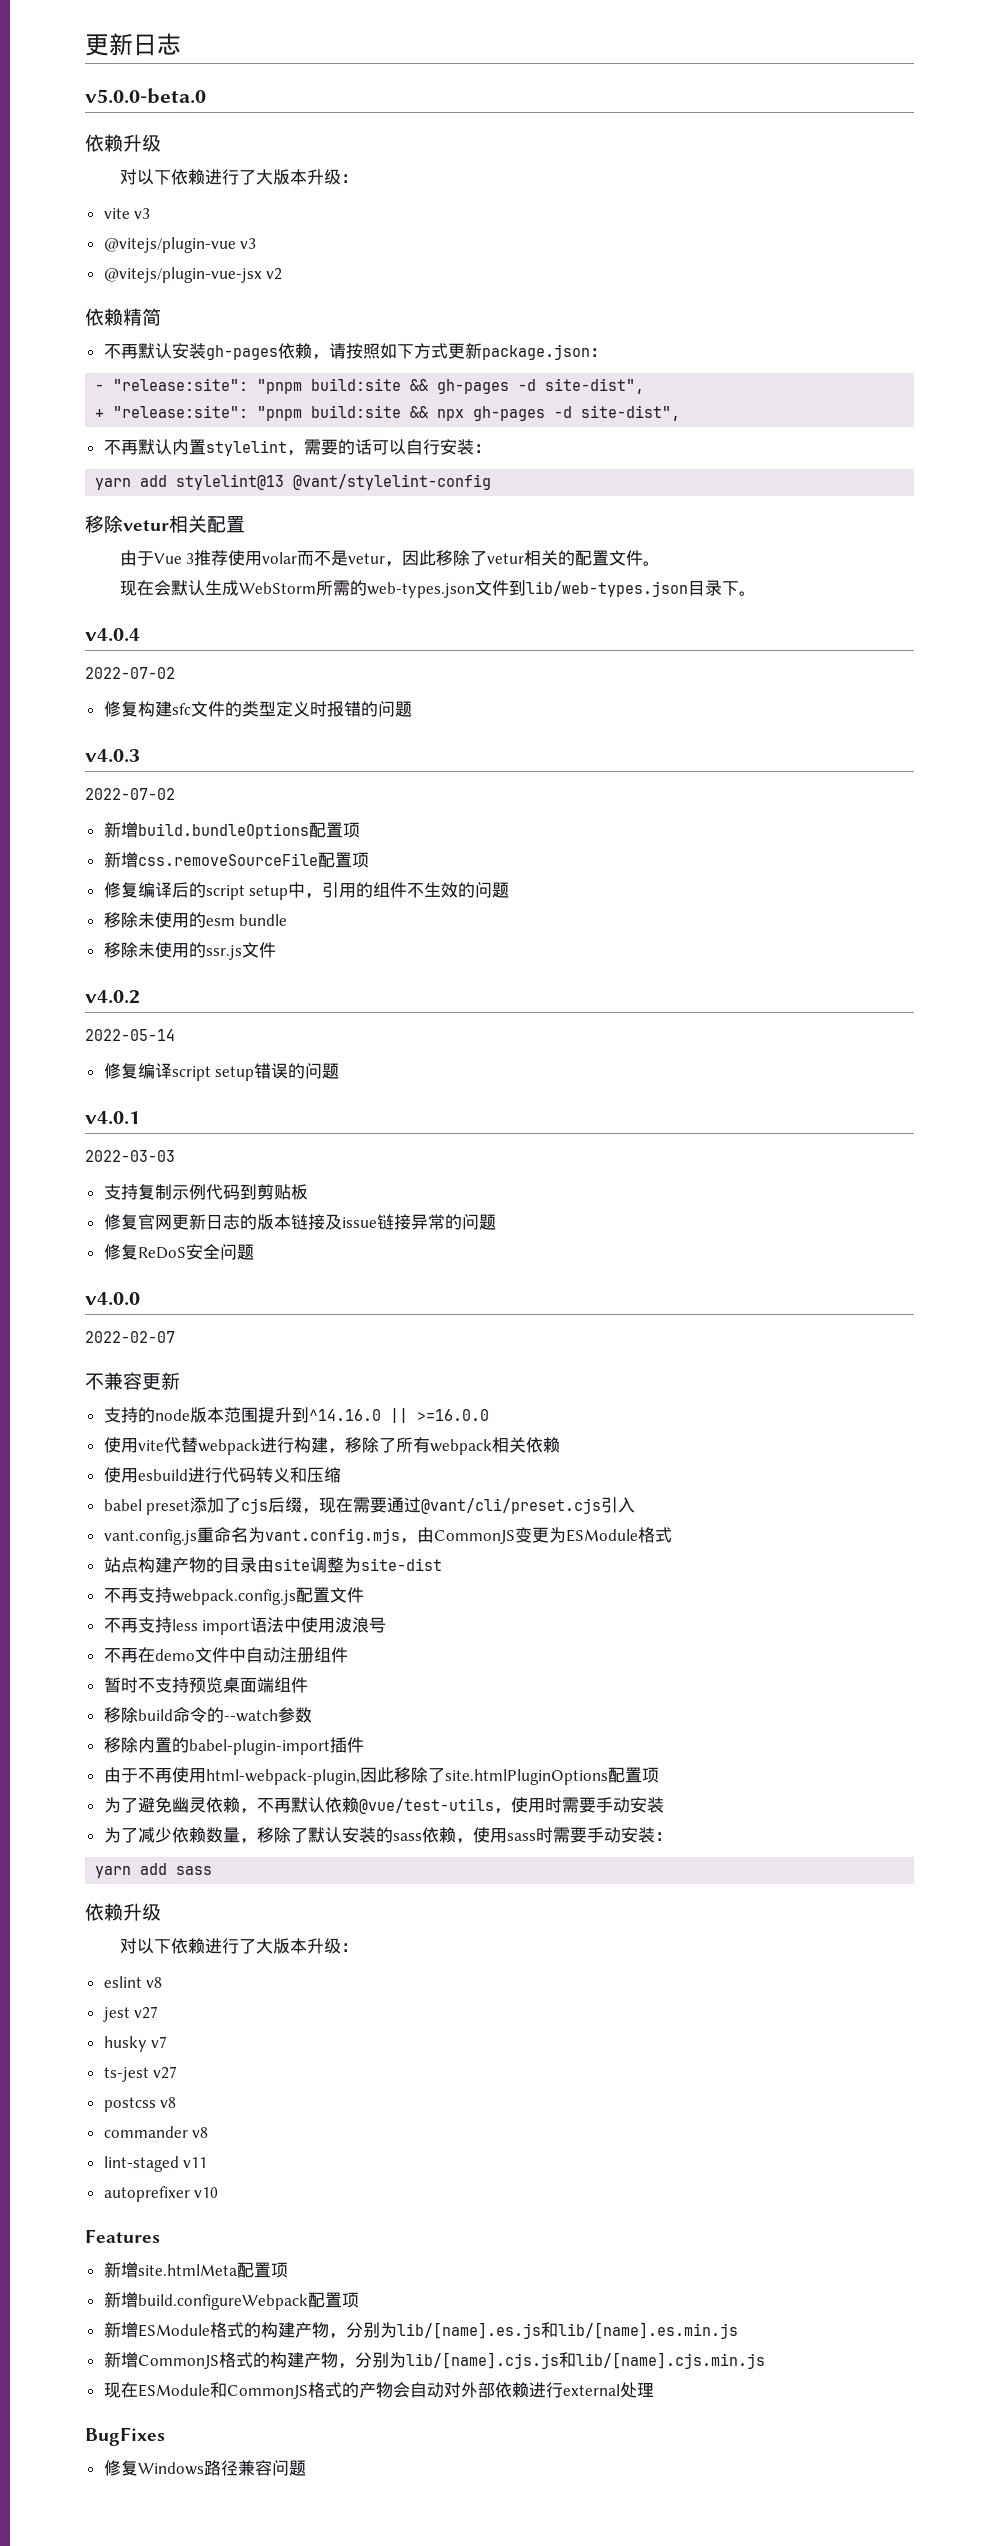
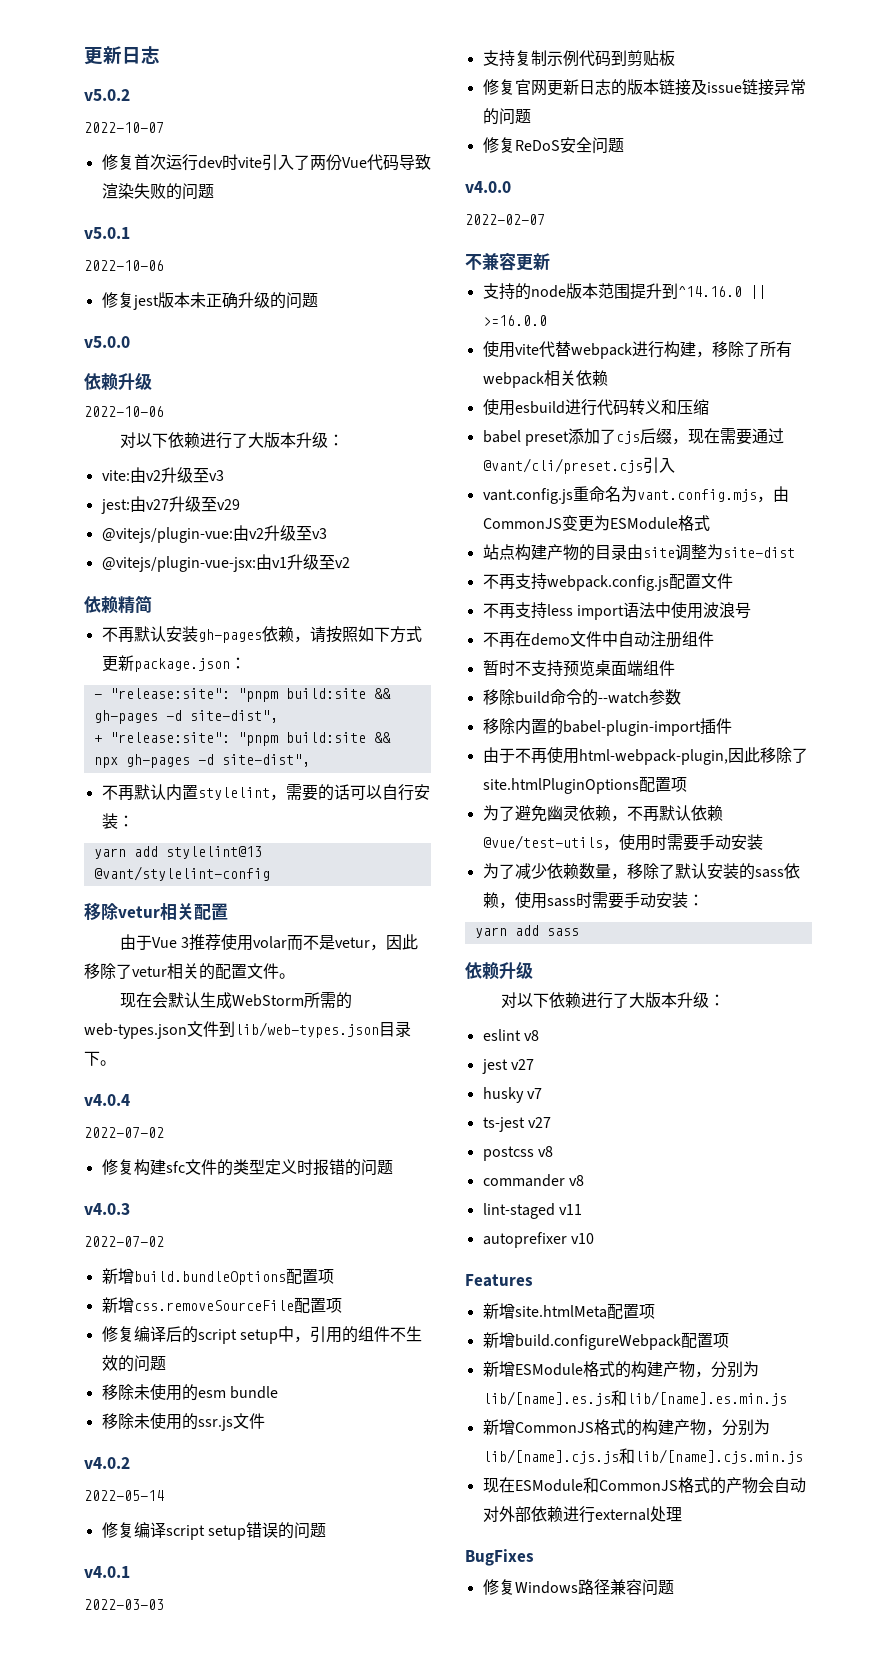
[85,88,206,104] [85,134,161,152] [119,169,358,185] [103,208,151,219] [103,237,257,253] [103,267,262,283] v5.0.0-beta.0 // 依赖升级 // 对以下依赖进行了大版本升级： // vite v3 // @vitejs/plugin-vue v3 // @vitejs/plugin-vue-jsx -> [84,89,130,101] [84,122,164,133] [101,154,431,171] [101,183,214,200] [84,227,130,239] [84,260,164,271] [101,292,318,310] [84,336,130,348] [84,372,152,391] [84,406,164,417] [119,432,344,449] [101,467,224,483] [100,496,240,514] [101,525,327,543] [101,554,335,572] v5.0.2 // 2022-10-07 // 修复首次运行dev时vite引入了两份Vue代码导致渲染失败的问题 // v5.0.1 // 2022-10-06 // 修复jest版本未正确升级的问题 // v5.0.0 // 依赖升级 // 2022-10-06 // 对以下依赖进行了大版本升级： // vite:由v2升级至v3 // jest:由v27升级至v29 // @vitejs/plugin-vue:由v2升级至v3 // @vitejs/plugin-vue-jsx:由v1升级至

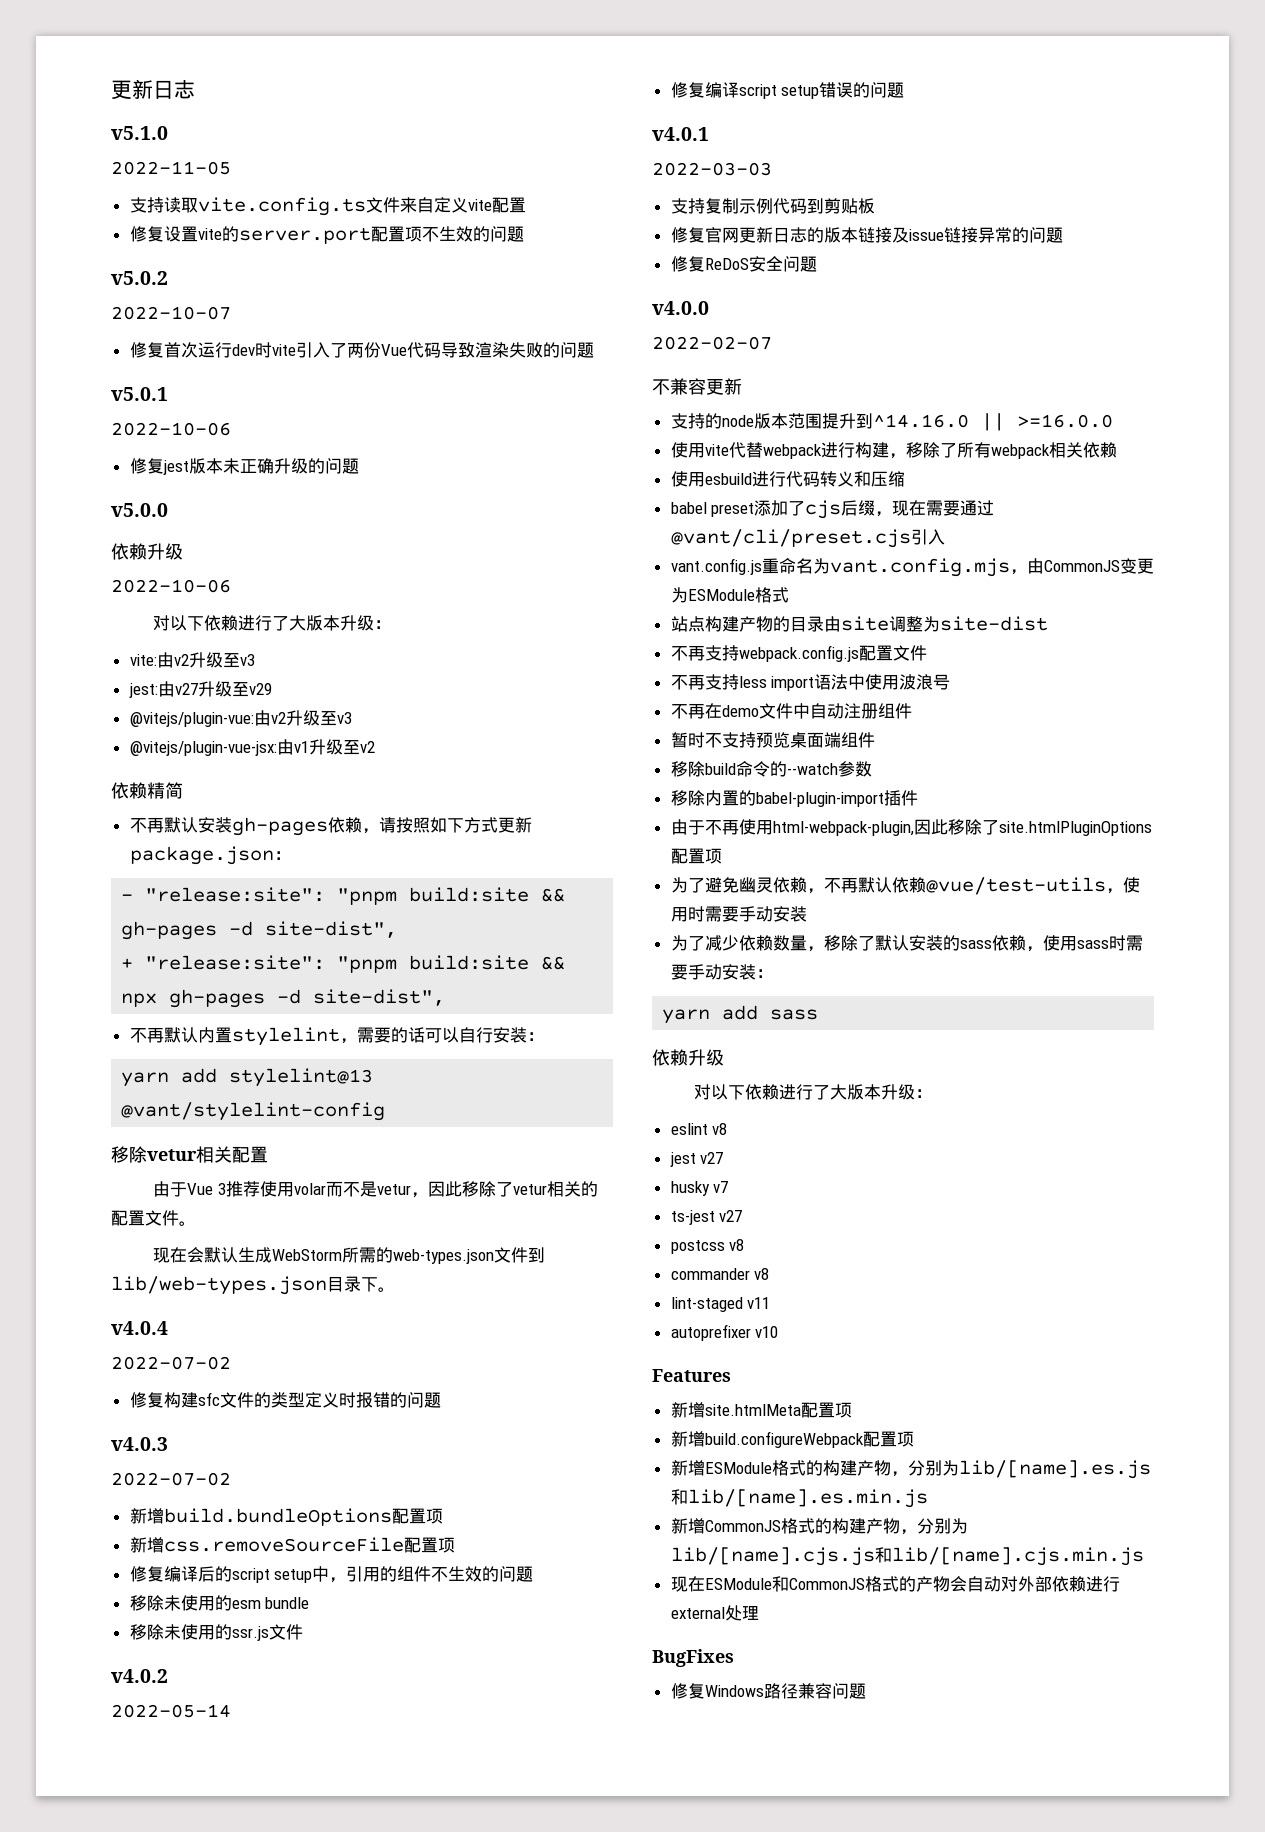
[84,46,160,65] 更新日志 -> [111,79,195,100] [111,126,168,140] [111,161,231,175] [129,197,526,216] [129,226,524,244] 更新日志 // v5.1.0 // 2022-11-05 // 支持读取vite.config.ts文件来自定义vite配置 // 修复设置vite的server.port配置项不生效的问题

